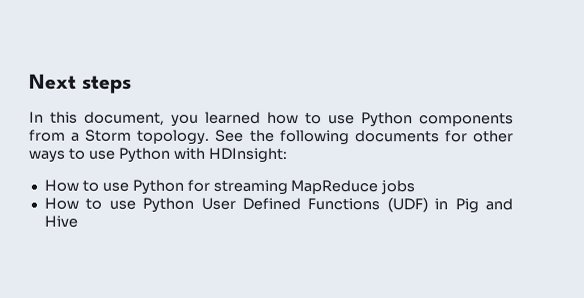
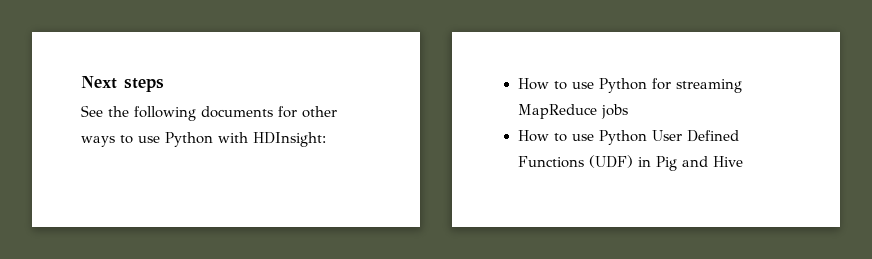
[29,111,514,128] [29,129,211,145] In this document, you learned how to use Python components from a Storm topology. -> (164, 85) none

